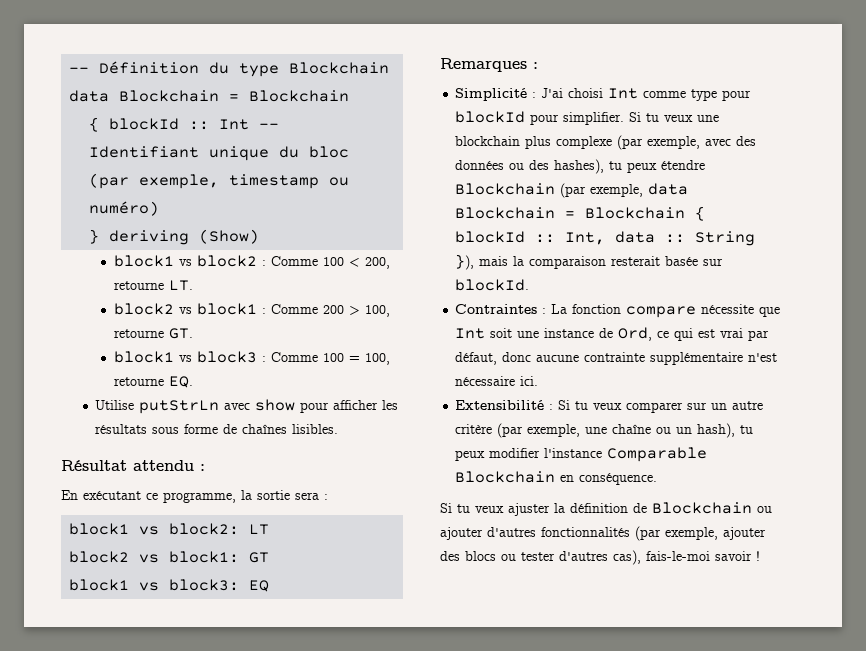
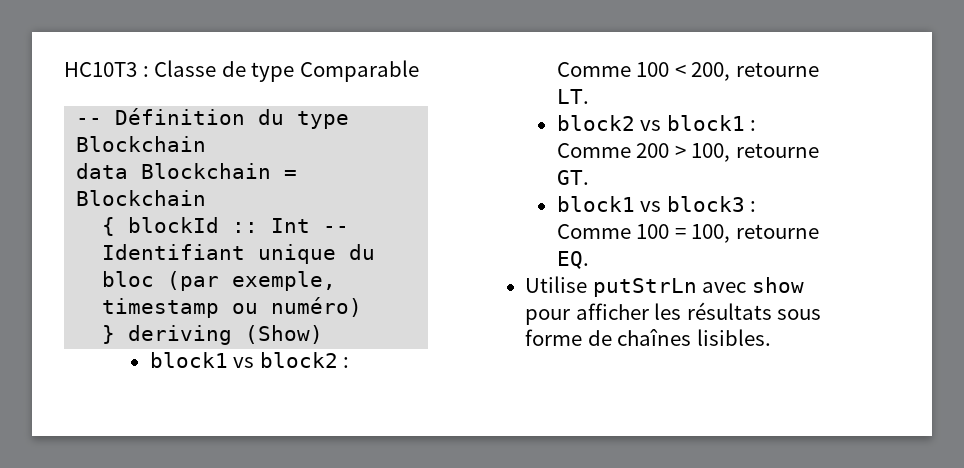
(69, 70) none -> [64,60,419,82] HC10T3 : Classe de type Comparable //
[61,460,205,471] [61,490,328,503] [69,523,270,535] [69,551,270,563] [69,579,270,592] [440,58,538,72] [455,88,752,101] [455,111,720,125] [455,135,757,150] [455,159,706,174] [455,183,689,198] [455,206,706,221] [455,231,756,246] [455,254,724,270] [455,279,530,291] [455,304,781,318] [455,327,770,341] [455,352,778,365] [455,376,539,386] [455,400,764,413] [455,423,754,438] [455,447,708,462] [455,471,658,485] [440,502,772,516] [440,526,766,541] [440,550,760,565] // Résultat attendu : // En exécutant ce programme, la sortie sera : // block1 vs block2: LT // block2 vs block1: GT // block1 vs block3: EQ // Remarques : // Simplicité : J'ai choisi Int comme type pour blockId pour simplifier. Si tu veux une blockchain plus complexe (par exemple, avec des données ou des hashes), tu peux étendre Blockchain (par exemple, data Blockchain = Blockchain { blockId :: Int, data :: String }), mais la comparaison resterait basée sur blockId. // Contraintes : La fonction compare nécessite que Int soit une instance de Ord, ce qui est vrai par défaut, donc aucune contrainte supplémentaire n'est nécessaire ici. // Extensibilité : Si tu veux comparer sur un autre critère (par exemple, une chaîne ou un hash), tu peux modifier l'instance Comparable Blockchain en conséquence. // Si tu veux ajuster la définition de Blockchain ou ajouter d'autres fonctionnalités (par exemple, ajouter des blocs ou tester d'autres cas), fais-le-moi savoir ! -> (771, 337) none

